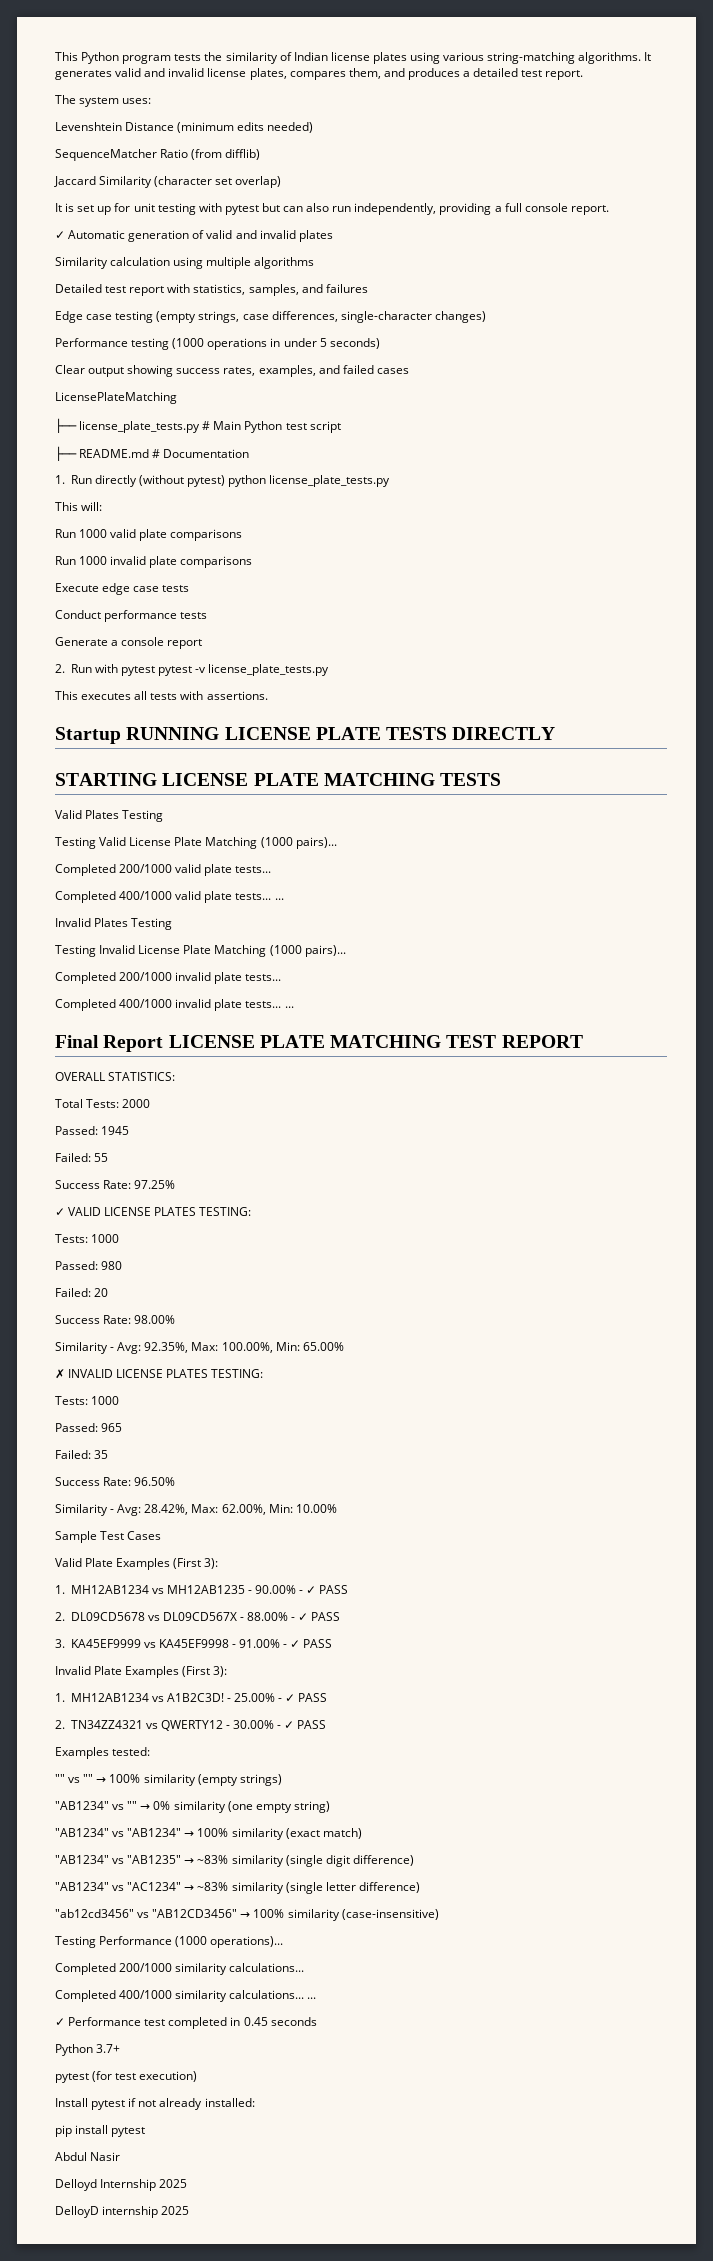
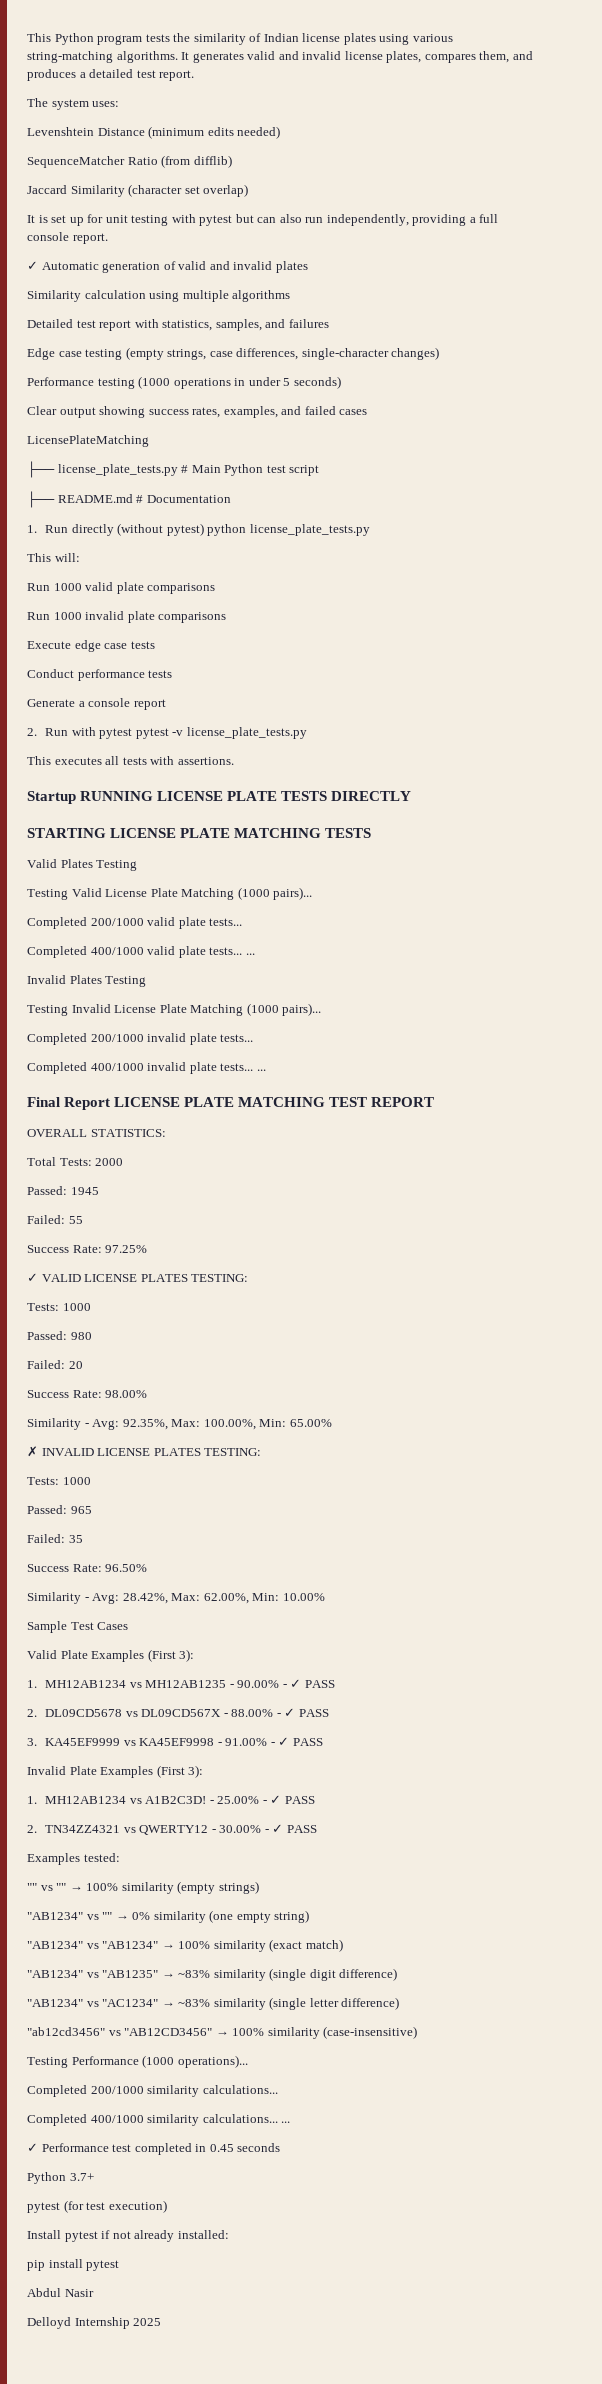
[55,2206,190,2218] // DelloyD internship 2025 -> (162, 2322) none

